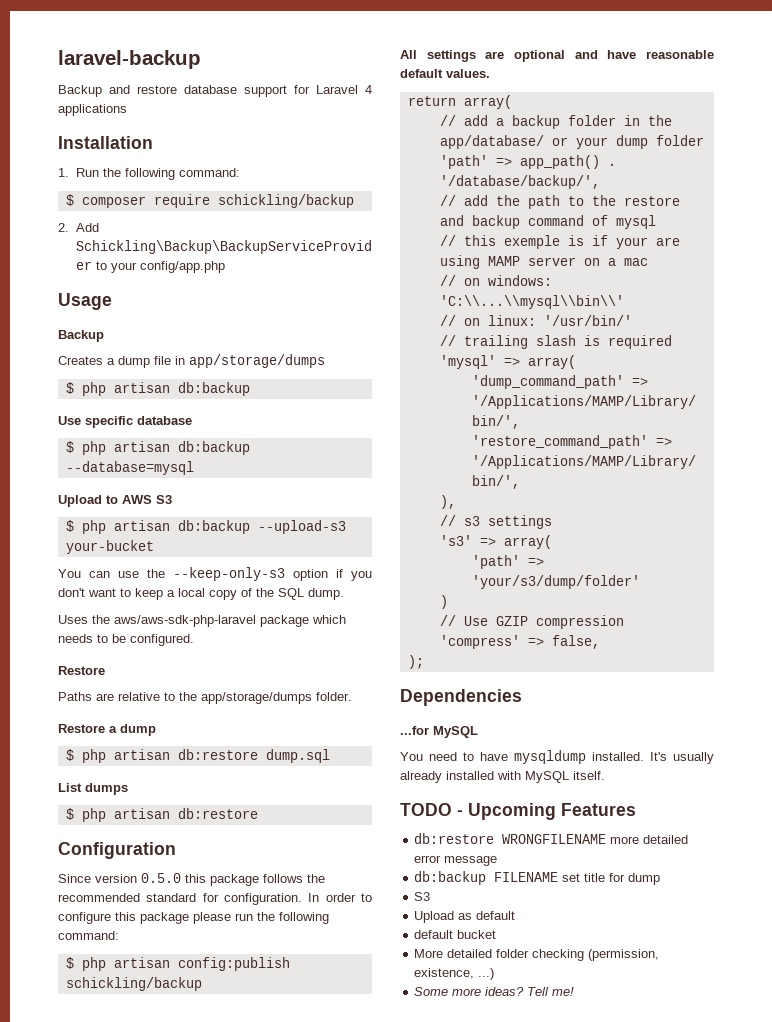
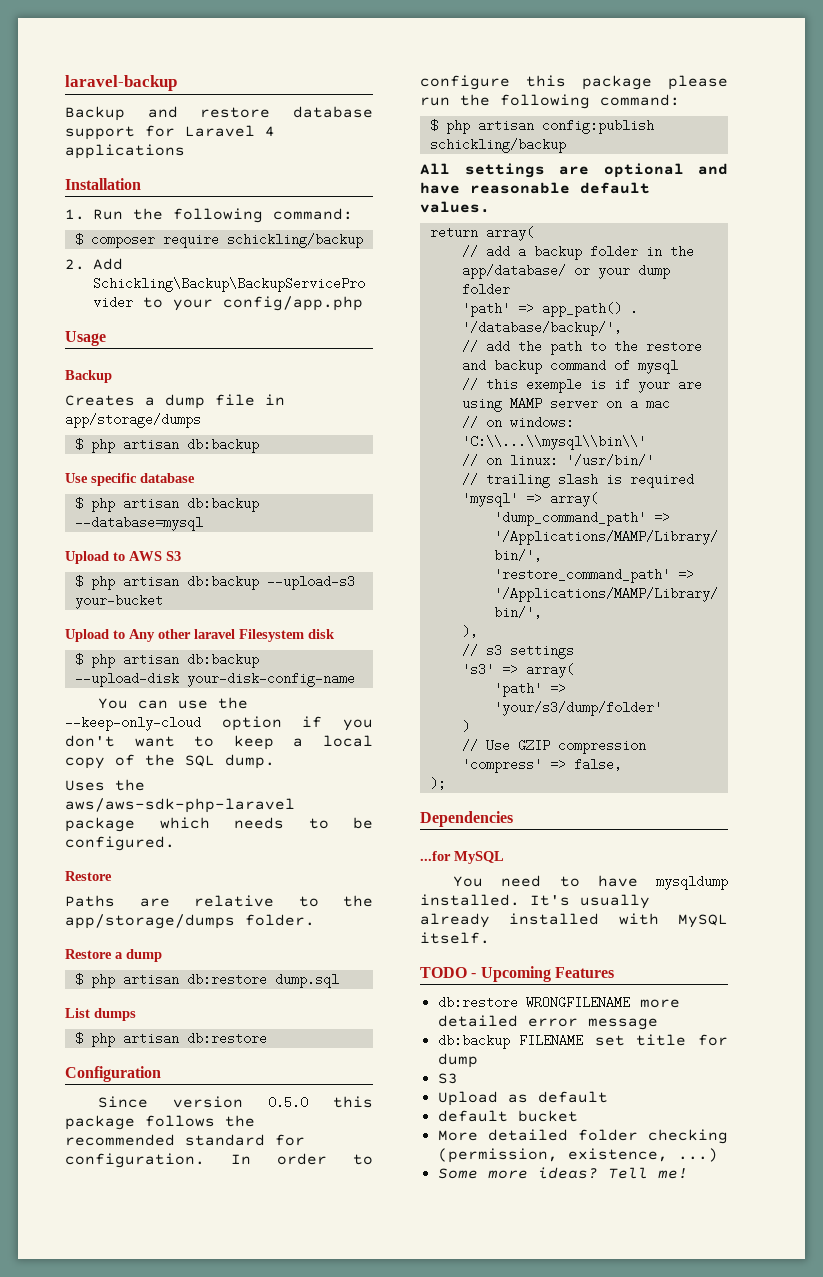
(154, 547) none -> [65,629,335,642] [74,653,259,668] [74,672,355,687] // Upload to Any other laravel Filesystem disk // $ php artisan db:backup --upload-disk your-disk-config-name
[173,567,285,581] --keep-only-s3 -> [65,716,201,731] --keep-only-cloud

